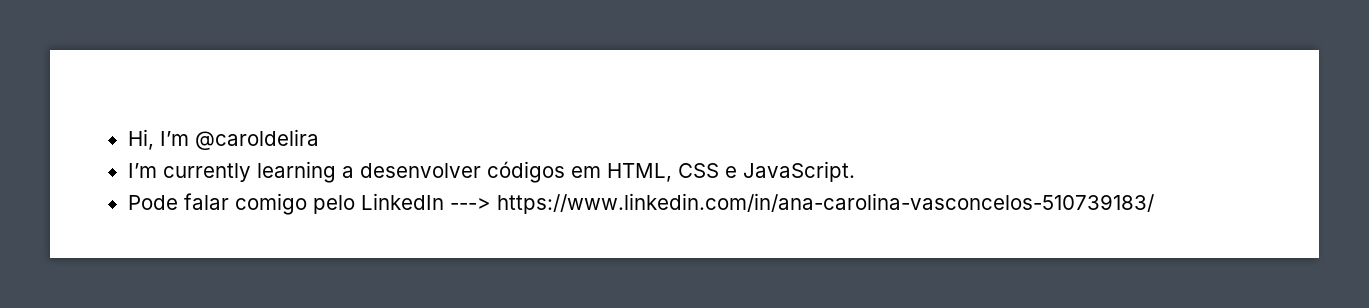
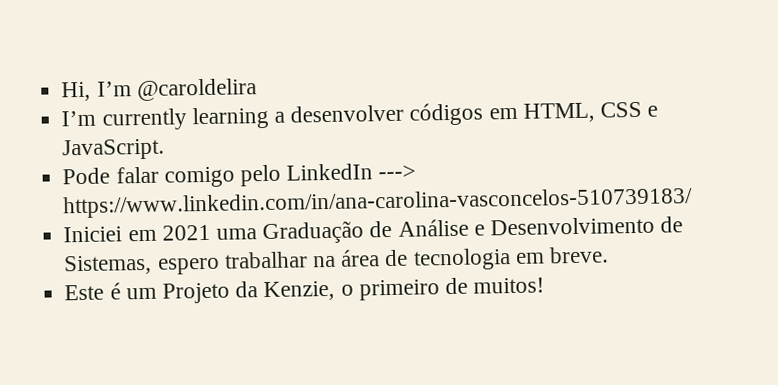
(1154, 203) none -> [63,216,684,245] [63,246,609,276] [64,277,546,304] // Iniciei em 2021 uma Graduação de Análise e Desenvolvimento de Sistemas, espero trabalhar na área de tecnologia em breve. // Este é um Projeto da Kenzie, o primeiro de muitos!

